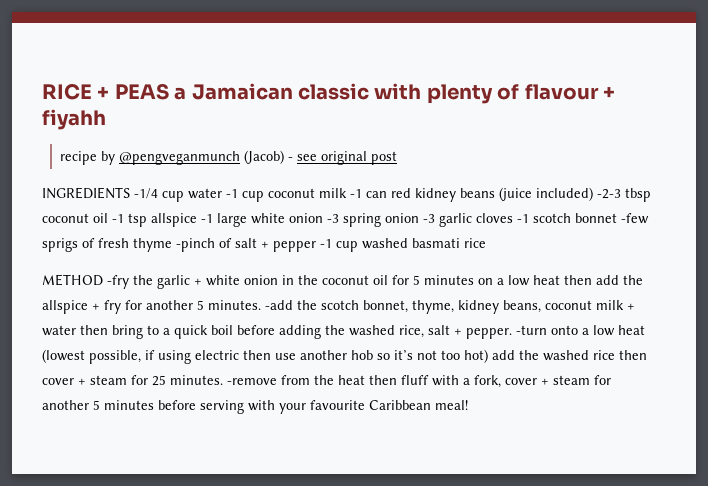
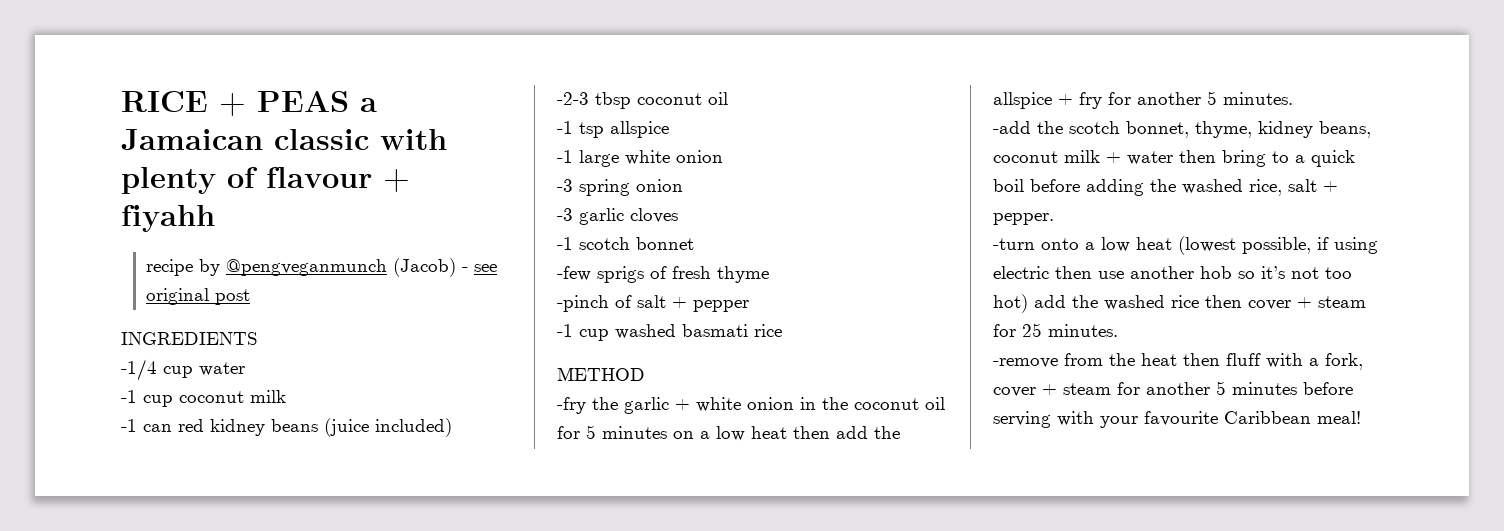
(130, 193) none -> (258, 338) //
(222, 193) none -> (245, 369) //
(347, 193) none -> (286, 396) //
(593, 194) none -> (452, 427) //
(108, 218) none -> (728, 98) //
(197, 220) none -> (669, 129) //
(323, 218) none -> (723, 156) //
(419, 218) none -> (683, 185) //
(513, 218) none -> (678, 215) //
(617, 218) none -> (694, 243) //
(172, 245) none -> (769, 274) //
(316, 246) none -> (749, 306) //
(103, 280) none -> (645, 374) //
(261, 305) none -> (1293, 98) //
(512, 333) none -> (1054, 219) //
(223, 380) none -> (1118, 330) //

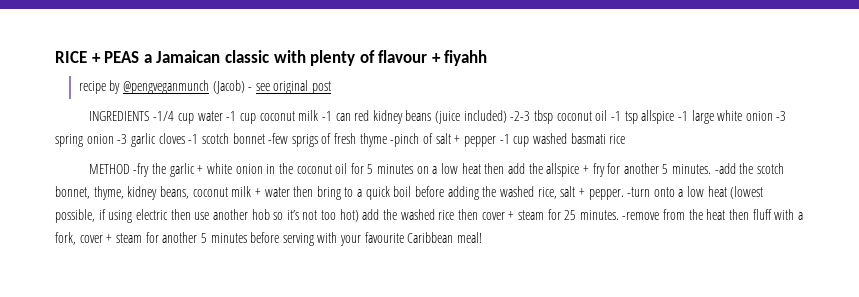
(258, 338) // -> (150, 116) none
(245, 369) // -> (223, 116) none
(286, 396) // -> (319, 115) none
(452, 427) // -> (507, 116) none
(728, 98) // -> (608, 115) none
(669, 129) // -> (675, 117) none
(723, 156) // -> (773, 116) none
(683, 185) // -> (114, 139) none
(678, 215) // -> (185, 138) none
(694, 243) // -> (265, 138) none
(769, 274) // -> (387, 140) none
(749, 306) // -> (496, 141) none
(645, 374) // -> (130, 169) none
(1293, 98) // -> (712, 169) none
(1054, 219) // -> (624, 194) none
(1118, 330) // -> (619, 215) none

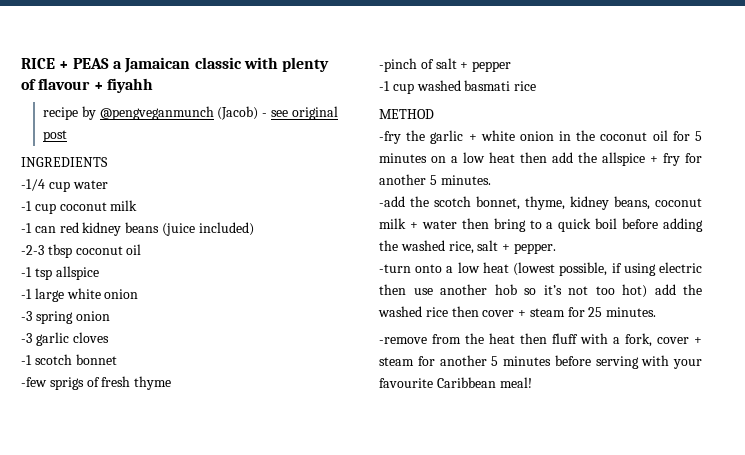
(150, 116) none -> (108, 162) //
(223, 116) none -> (108, 184) //
(319, 115) none -> (138, 205) //
(507, 116) none -> (254, 229) //
(608, 115) none -> (142, 249) //
(675, 117) none -> (99, 273) //
(773, 116) none -> (139, 294) //
(114, 139) none -> (110, 316) //
(185, 138) none -> (109, 337) //
(265, 138) none -> (117, 359) //
(387, 140) none -> (172, 383) //
(496, 141) none -> (512, 66) //
(130, 169) none -> (434, 114) //
(712, 169) none -> (491, 180) //
(624, 194) none -> (556, 248) //
(619, 215) none -> (657, 312) //

